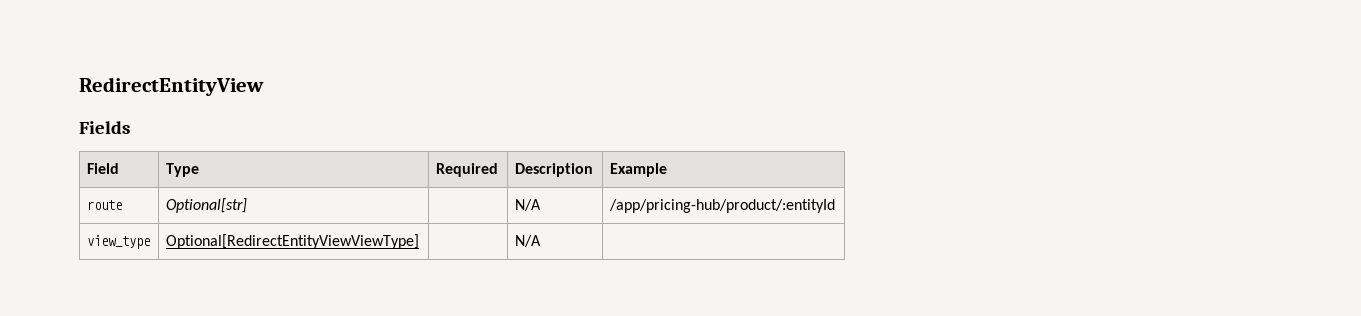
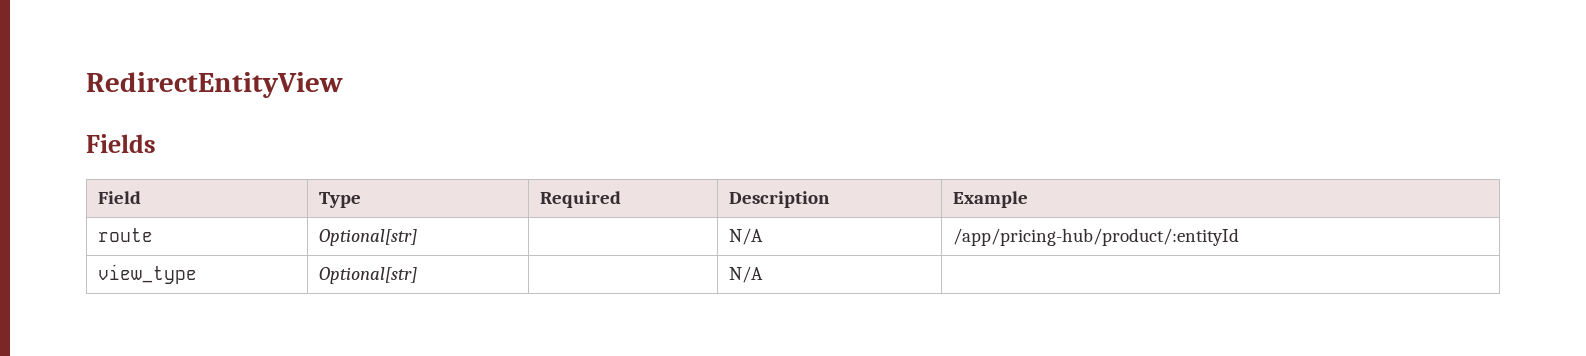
[165,234,419,249] Optional[RedirectEntityViewViewType] -> [318,267,417,284] Optional[str]

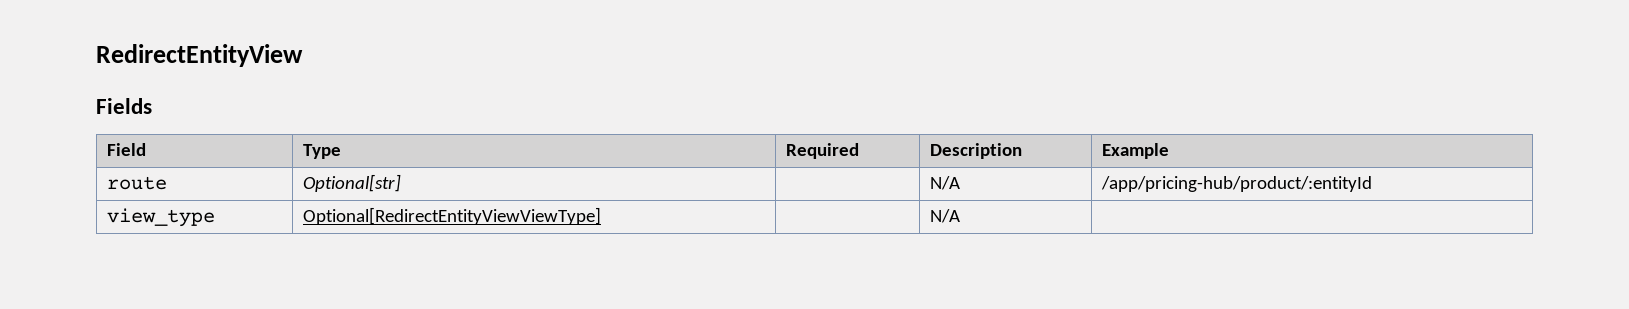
[318,267,417,284] Optional[str] -> [302,207,601,225] Optional[RedirectEntityViewViewType]

